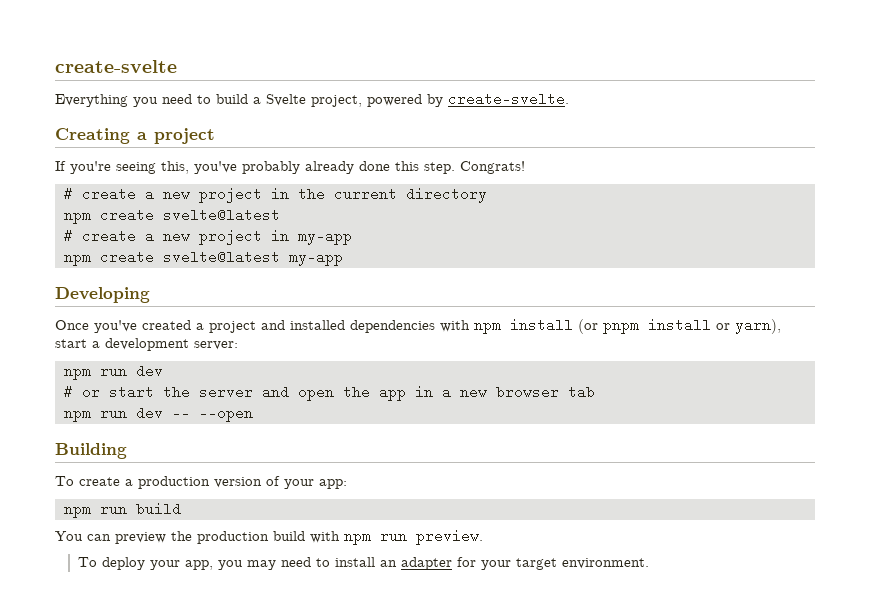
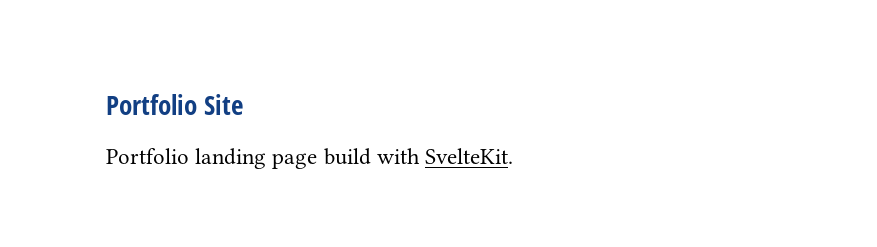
[55,60,177,73] [55,92,569,107] [55,128,215,144] [55,161,525,174] [63,187,487,203] [63,208,280,224] [63,229,352,245] [63,250,343,266] [55,287,150,303] [55,318,781,334] [55,338,238,351] [63,364,163,380] [63,385,595,401] [63,406,253,422] [55,443,127,459] [55,476,347,489] [63,502,181,518] [55,529,483,545] [78,557,650,570] create-svelte // Everything you need to build a Svelte project, powered by create-svelte. // Creating a project // If you're seeing this, you've probably already done this step. Congrats! // # create a new project in the current directory // npm create svelte@latest // # create a new project in my-app // npm create svelte@latest my-app // Developing // Once you've created a project and installed dependencies with npm install (or pnpm install or yarn), start a development server: // npm run dev // # or start the server and open the app in a new browser tab // npm run dev -- --open // Building // To create a production version of your app: // npm run build // You can preview the production build with npm run preview. // To deploy your app, you may need to install an adapter for your target environment. -> [106,94,244,115] [106,148,514,169] Portfolio Site // Portfolio landing page build with SvelteKit.

